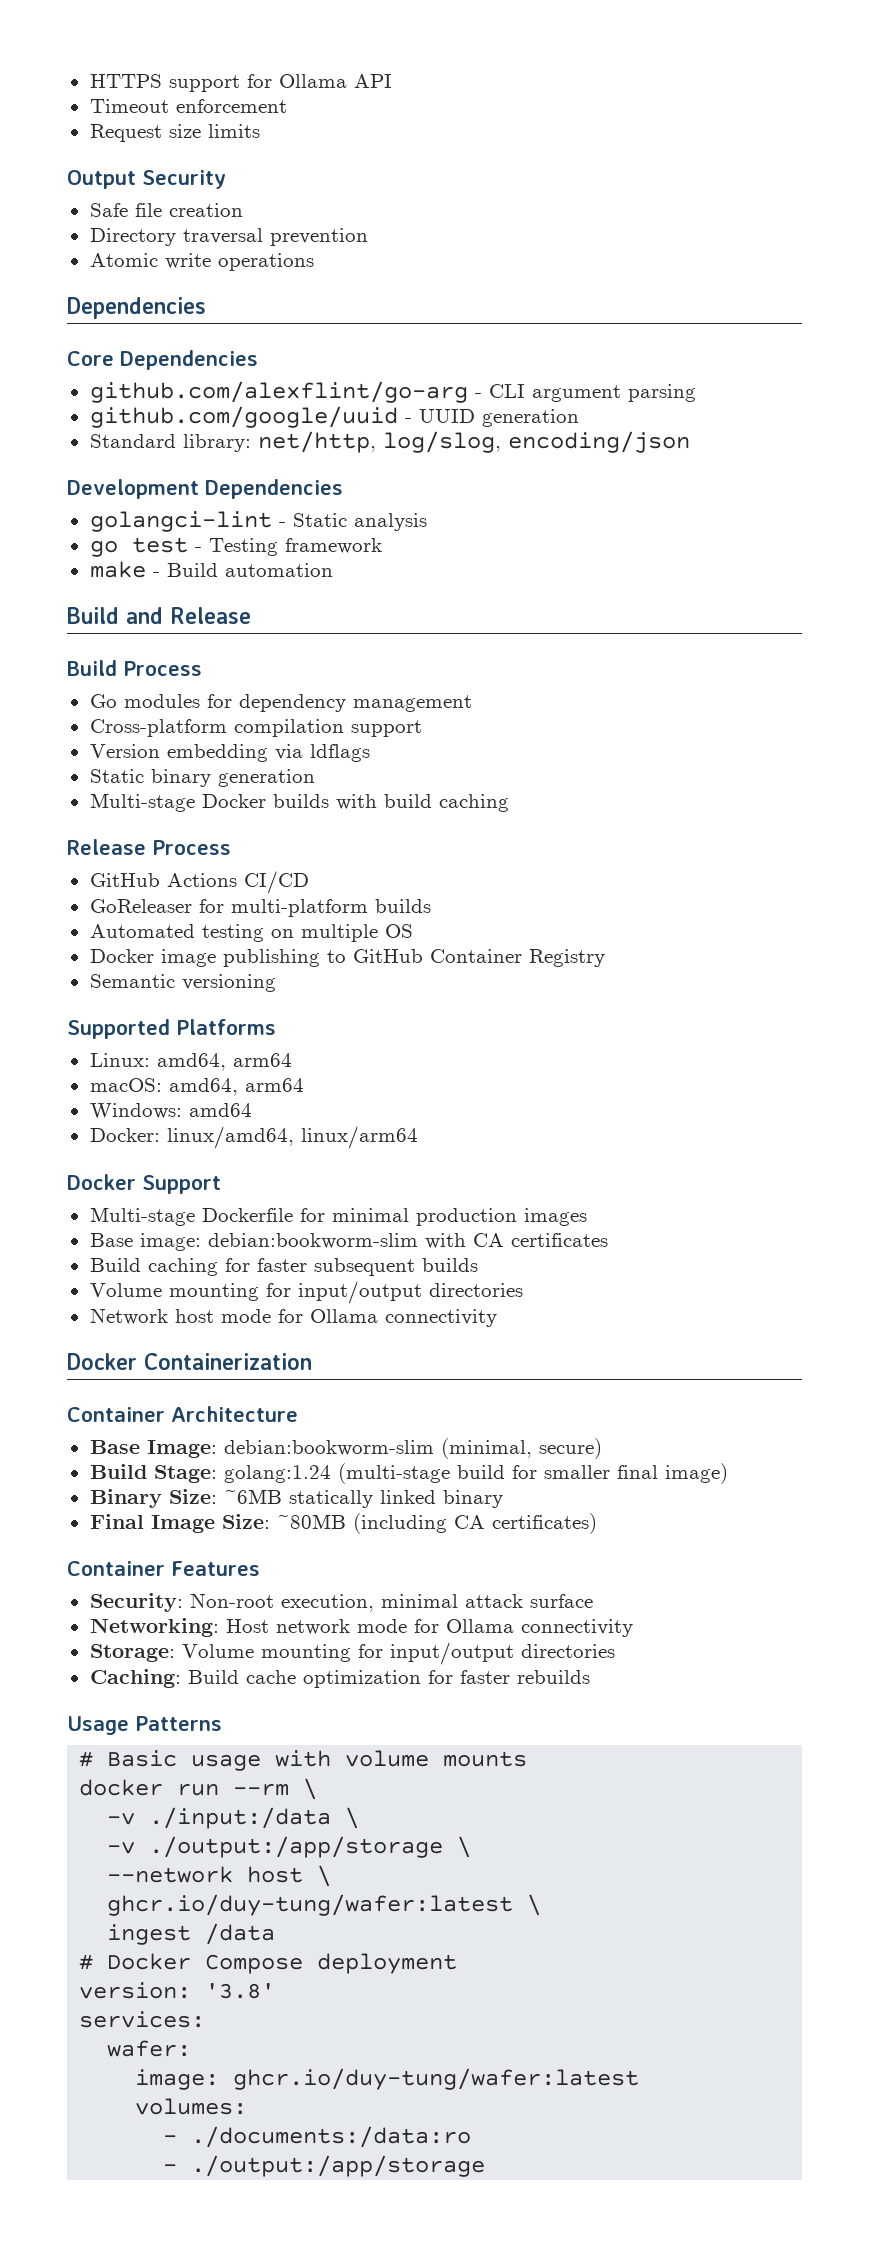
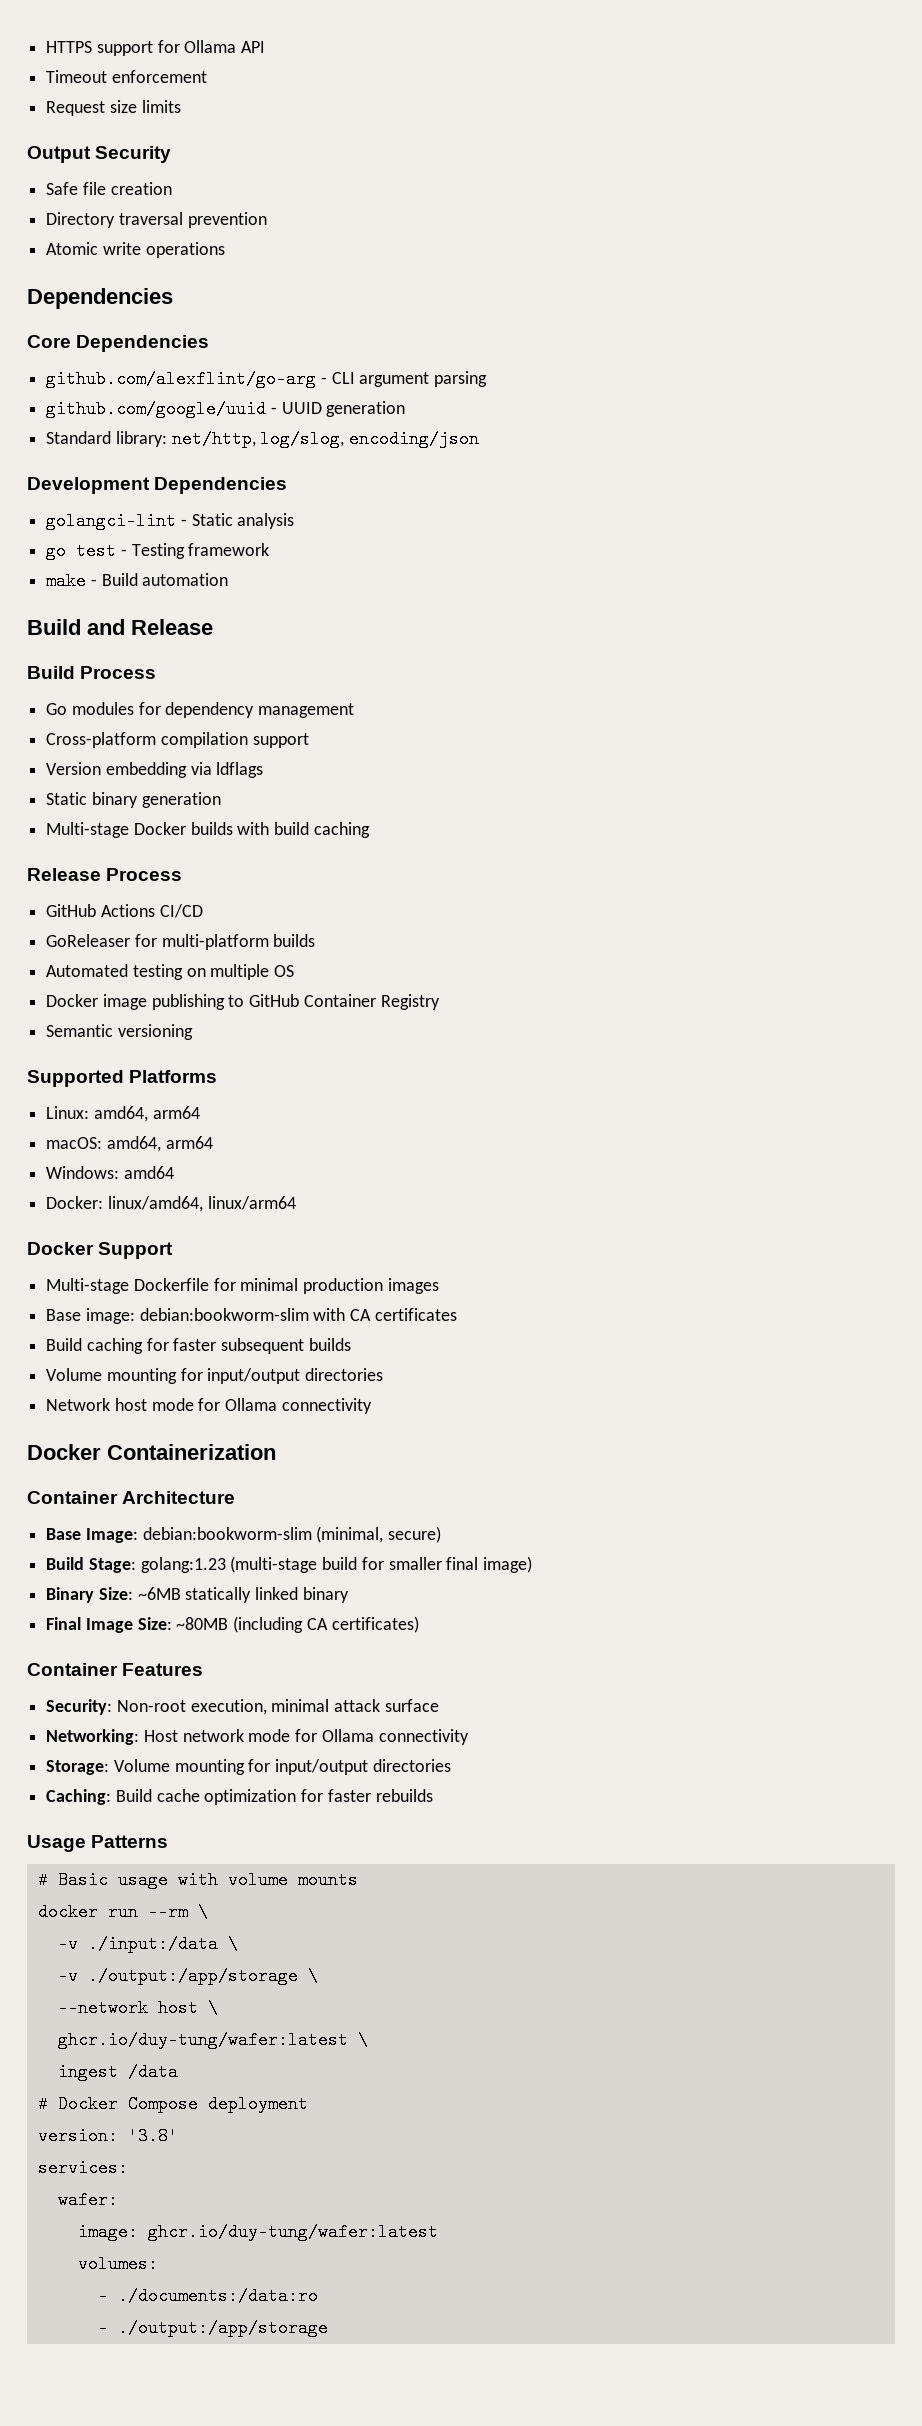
[223,1465,331,1483] golang:1.24 -> [140,1557,226,1573] golang:1.23

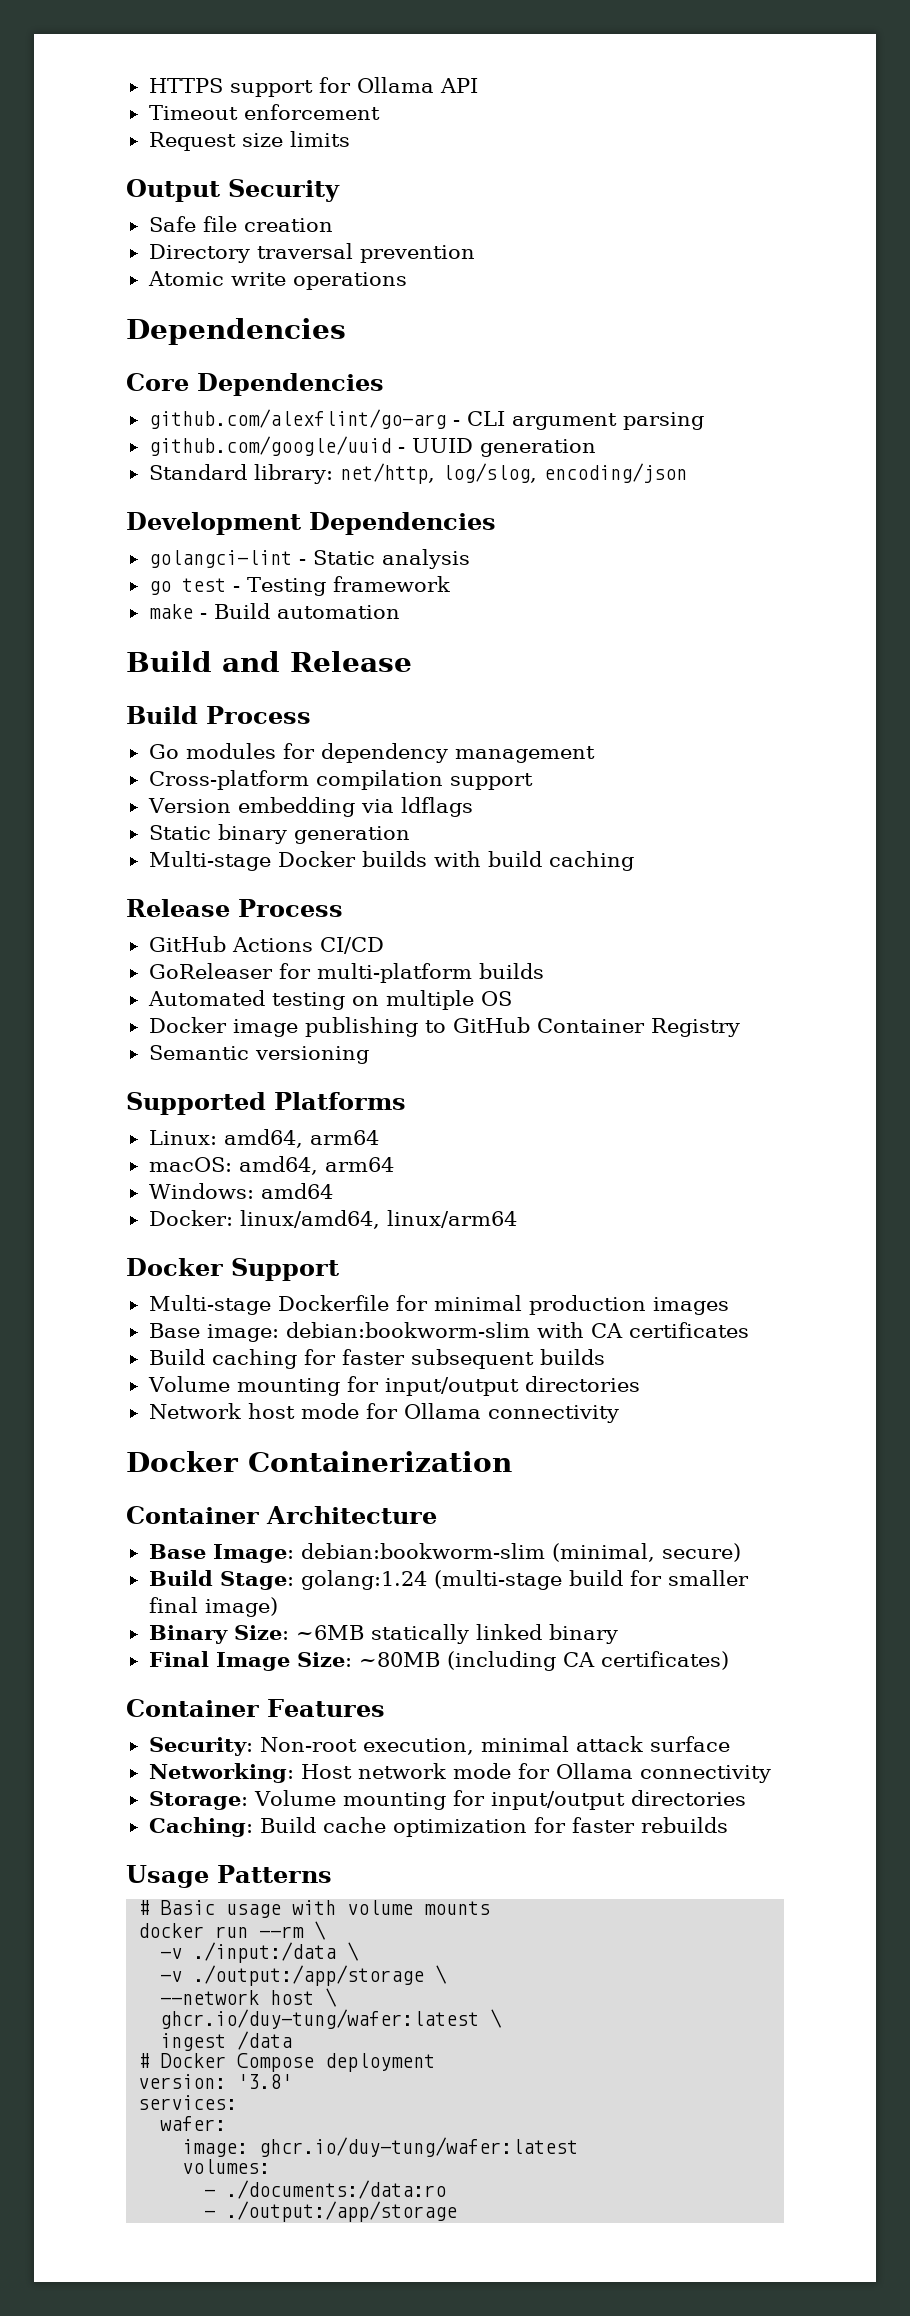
[140,1557,226,1573] golang:1.23 -> [300,1570,427,1590] golang:1.24

